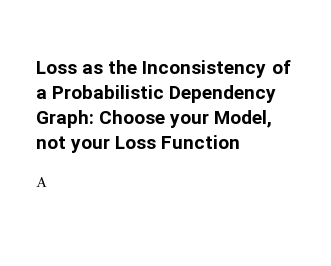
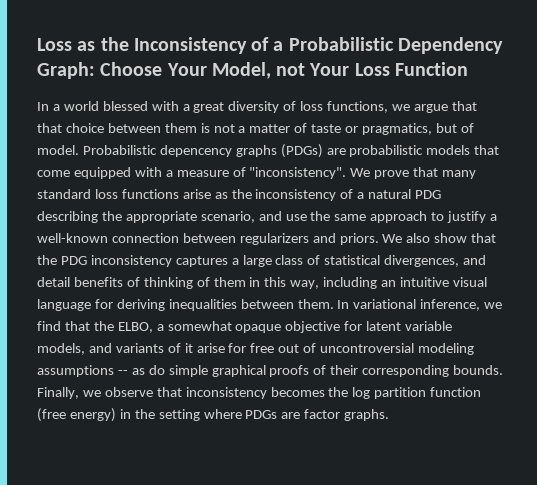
[169,113,210,128] your -> [166,63,207,76] Your
[70,138,111,153] your -> [309,63,350,76] Your
[36,177,47,187] A -> [37,101,477,113] [37,123,474,135] [37,144,500,158] [37,167,477,179] [37,189,442,201] [37,211,498,223] [37,233,497,245] [37,255,487,267] [37,277,487,289] [37,299,503,311] [37,321,453,333] [37,343,475,355] [37,365,504,377] [37,387,482,399] [37,408,390,422] In a world blessed with a great diversity of loss functions, we argue that that choice between them is not a matter of taste or pragmatics, but of model. Probabilistic depencency graphs (PDGs) are probabilistic models that come equipped with a measure of "inconsistency". We prove that many standard loss functions arise as the inconsistency of a natural PDG describing the appropriate scenario, and use the same approach to justify a well-known connection between regularizers and priors. We also show that the PDG inconsistency captures a large class of statistical divergences, and detail benefits of thinking of them in this way, including an intuitive visual language for deriving inequalities between them. In variational inference, we find that the ELBO, a somewhat opaque objective for latent variable models, and variants of it arise for free out of uncontroversial modeling assumptions -- as do simple graphical proofs of their corresponding bounds. Finally, we observe that inconsistency becomes the log partition function (free energy) in the setting where PDGs are factor graphs.

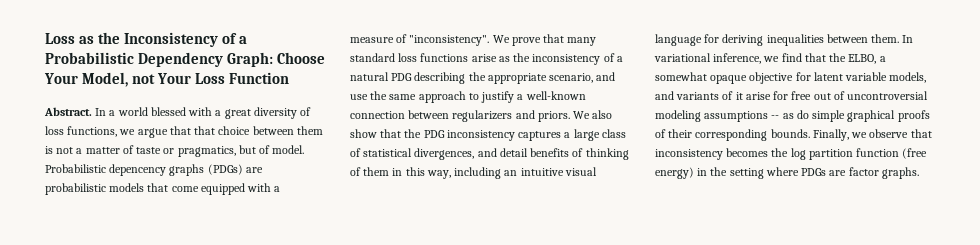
(468, 69) none -> [44,107,92,116] Abstract.

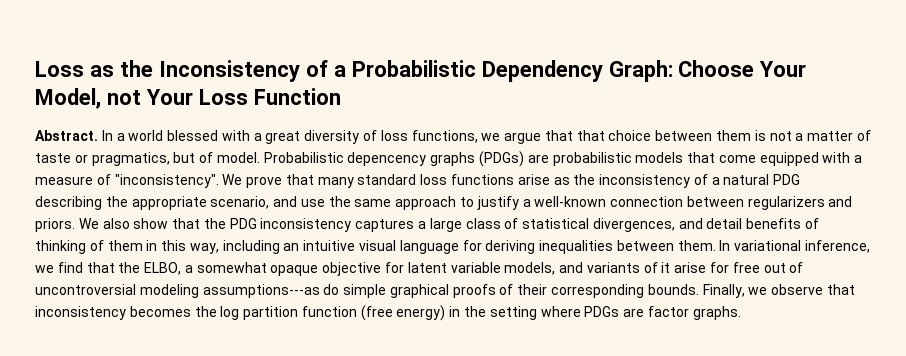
[704,111,794,122] assumptions -- as -> [202,284,320,298] assumptions---as

